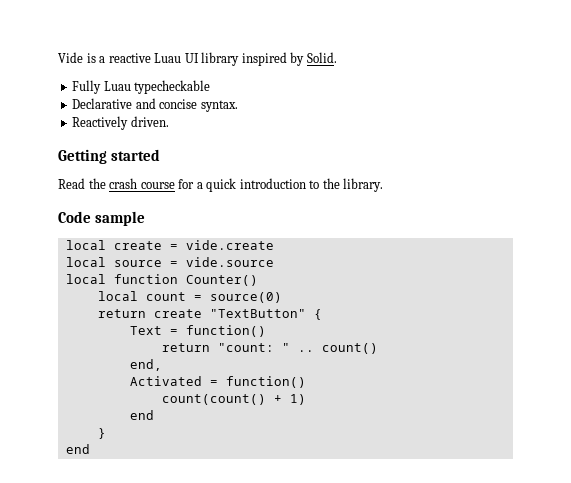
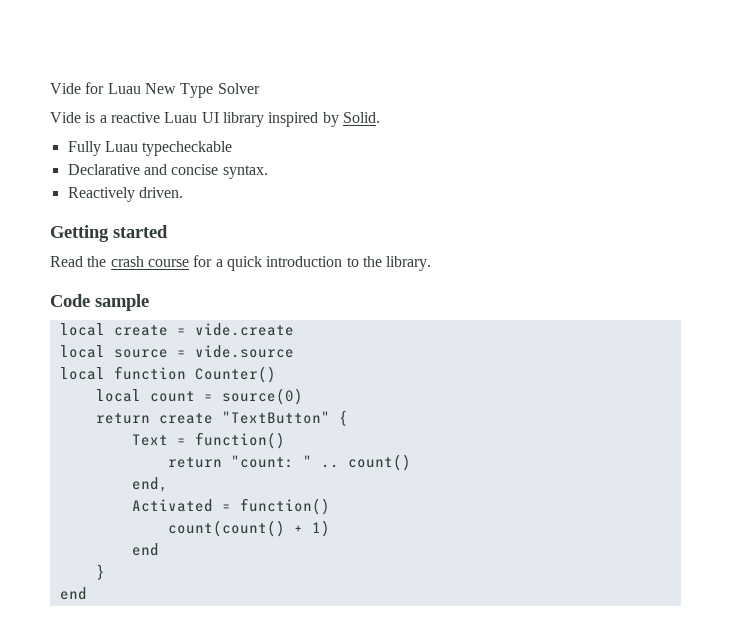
[58,52,83,63] Vide -> [50,82,260,98] [50,112,81,123] Vide for Luau New Type Solver // Vide

